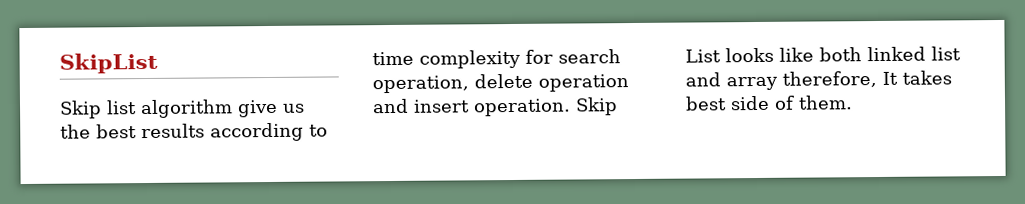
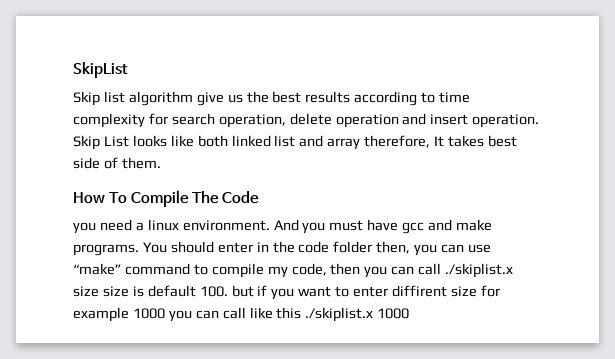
(853, 102) none -> [73,190,260,207] [73,219,493,234] [73,241,492,256] [73,263,514,278] [73,285,500,300] [73,307,410,322] // How To Compile The Code // you need a linux environment. And you must have gcc and make programs. You should enter in the code folder then, you can use “make” command to compile my code, then you can call ./skiplist.x size size is default 100. but if you want to enter diffirent size for example 1000 you can call like this ./skiplist.x 1000

